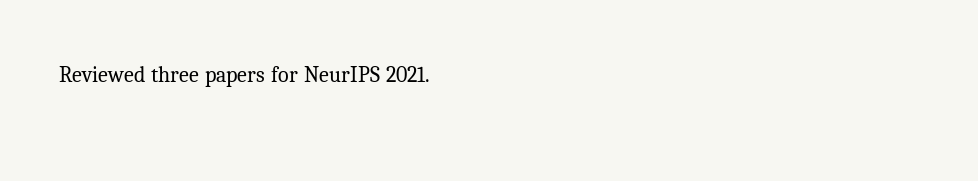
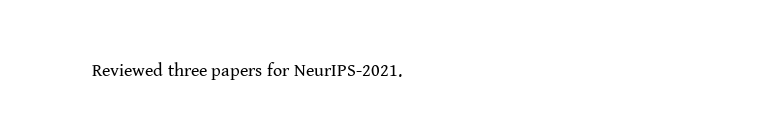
[303,66,430,82] NeurIPS 2021. -> [293,65,402,77] NeurIPS-2021.

